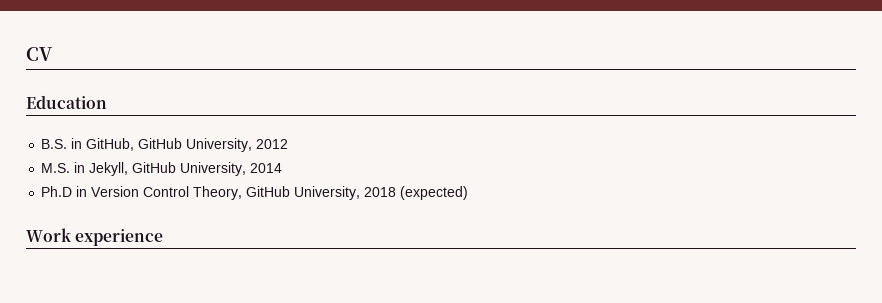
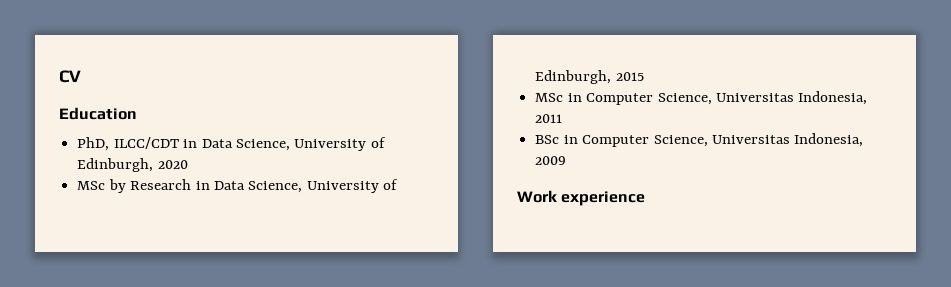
[41,138,289,152] [41,162,283,176] [41,186,469,200] B.S. in GitHub, GitHub University, 2012 // M.S. in Jekyll, GitHub University, 2014 // Ph.D in Version Control Theory, GitHub University, 2018 (expected) -> [77,137,386,151] [77,158,188,172] [77,179,399,193] [535,70,644,84] [535,91,868,105] [535,114,563,123] [535,133,864,147] [535,156,567,165] PhD, ILCC/CDT in Data Science, University of Edinburgh, 2020 // MSc by Research in Data Science, University of Edinburgh, 2015 // MSc in Computer Science, Universitas Indonesia, 2011 // BSc in Computer Science, Universitas Indonesia, 2009

